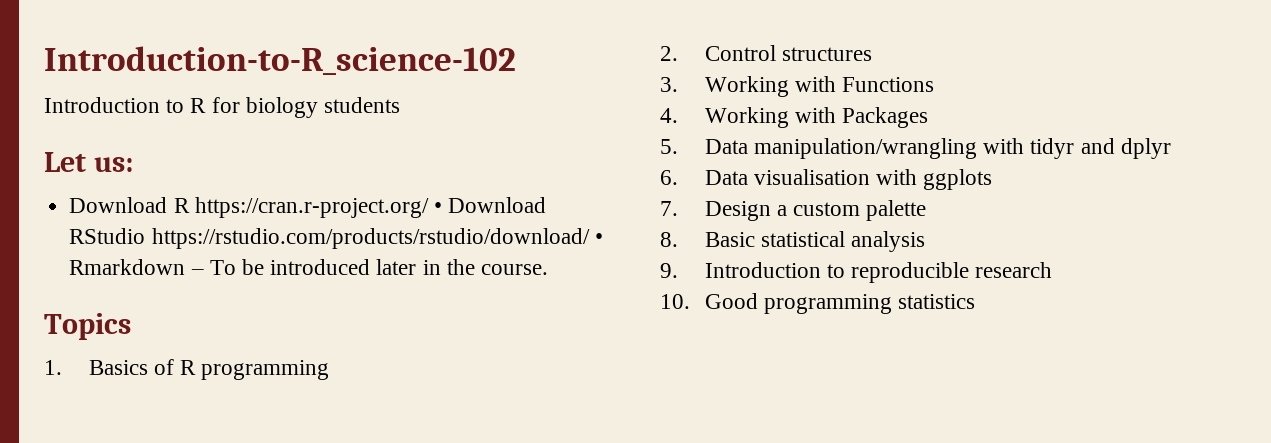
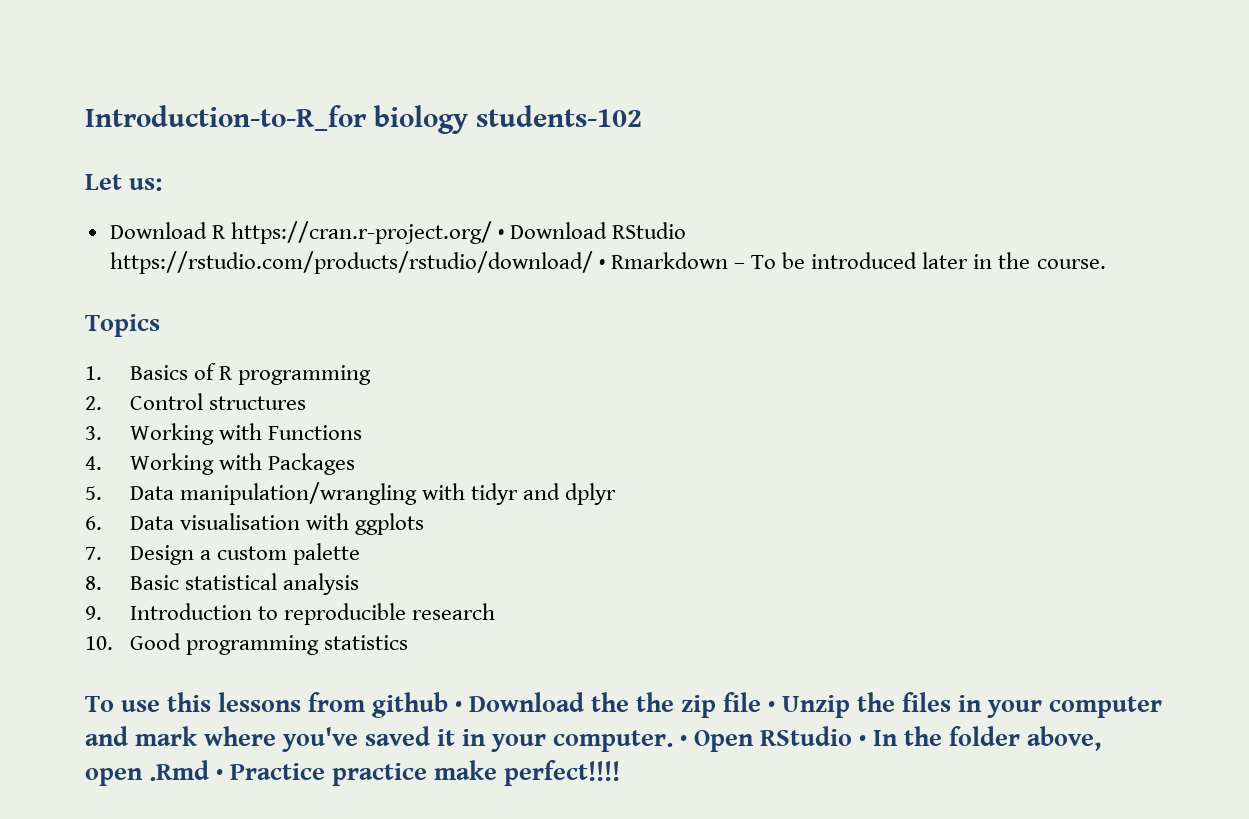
[44,46,516,75] [44,97,401,118] Introduction-to-R_science-102 // Introduction to R for biology students -> [85,105,642,134] Introduction-to-R_for biology students-102
(976, 301) none -> [85,692,1163,718] [85,726,1102,752] [85,760,621,786] // To use this lessons from github • Download the the zip file • Unzip the files in your computer and mark where you've saved it in your computer. • Open RStudio • In the folder above, open .Rmd • Practice practice make perfect!!!!

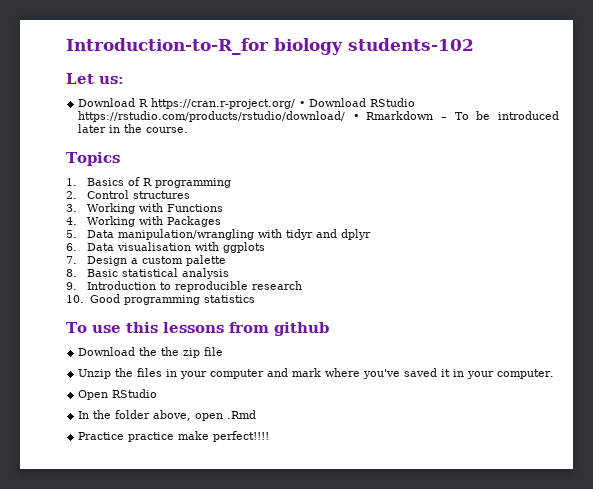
[455,701,463,712] • -> (329, 329) //
[768,701,776,712] • -> (224, 351) //
[680,735,688,746] • -> (555, 374) //
[859,735,867,746] • -> (158, 393) //
[216,769,224,780] • -> (257, 414) //

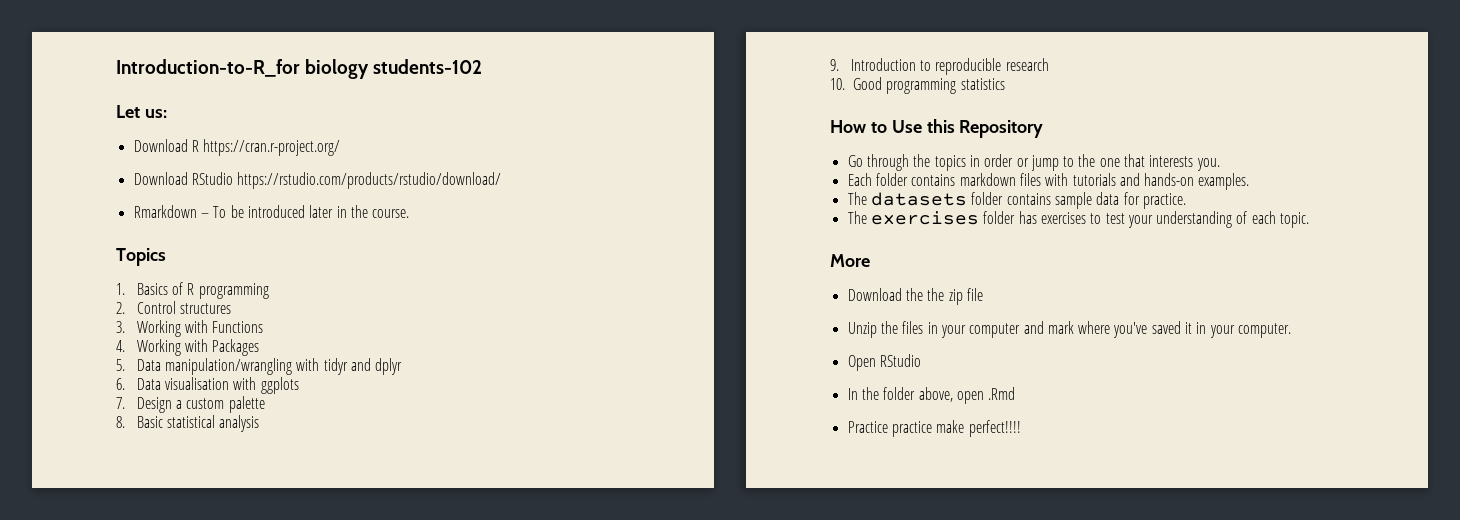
[299,101,306,107] • -> (341, 147) //
[352,114,359,120] • -> (502, 180) //
[66,322,329,336] To use this lessons from github -> [830,119,1044,138] [847,154,1220,171] [847,173,1250,190] [847,192,1186,209] [847,211,1310,228] [830,254,870,267] How to Use this Repository // Go through the topics in order or jump to the one that interests you. // Each folder contains markdown files with tutorials and hands-on examples. // The datasets folder contains sample data for practice. // The exercises folder has exercises to test your understanding of each topic. // More

